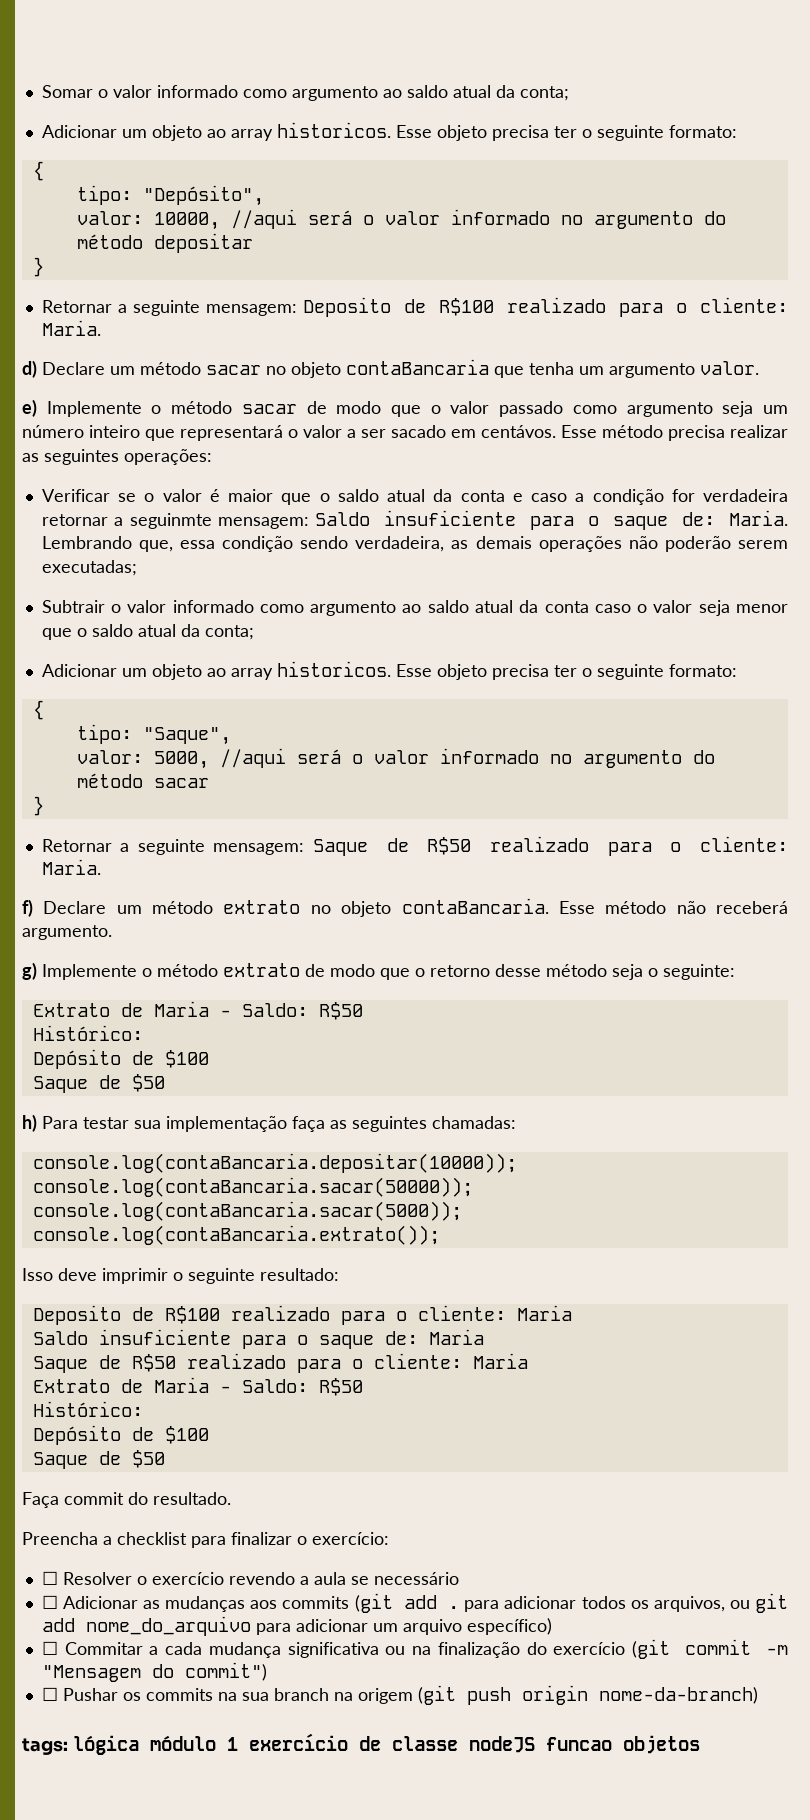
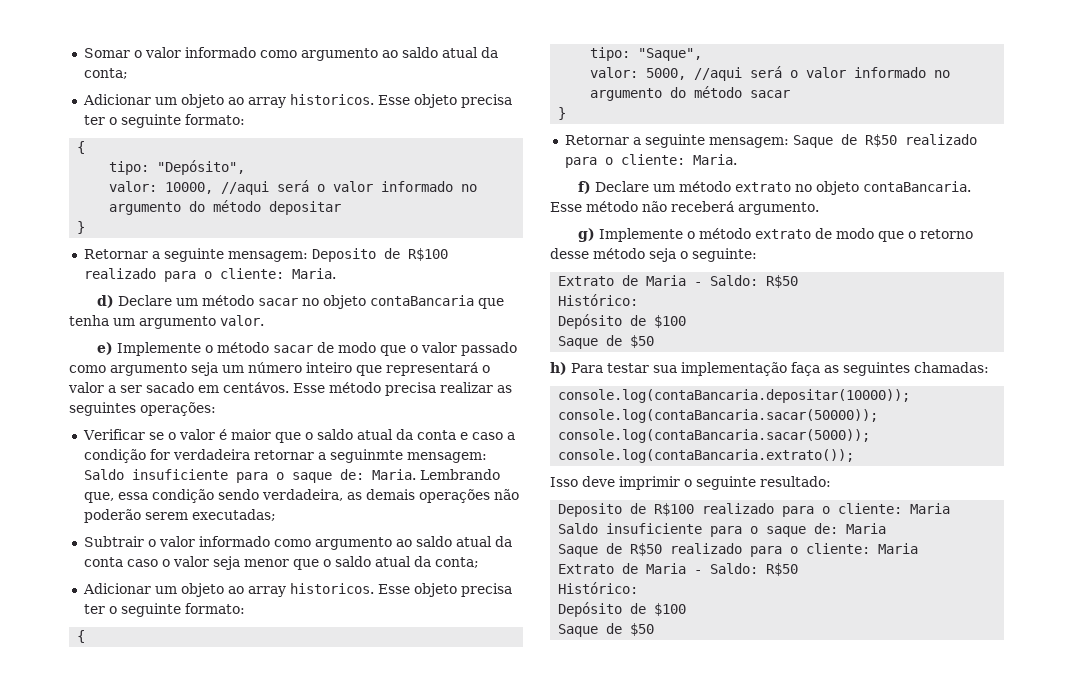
[22,1492,231,1508] [22,1532,389,1548] [41,1571,459,1585] [41,1593,788,1613] [41,1616,552,1636] [41,1639,788,1659] [41,1662,267,1682] [41,1685,758,1705] [22,1733,700,1755] // Faça commit do resultado. // Preencha a checklist para finalizar o exercício: // ☐ Resolver o exercício revendo a aula se necessário // ☐ Adicionar as mudanças aos commits (git add . para adicionar todos os arquivos, ou git add nome_do_arquivo para adicionar um arquivo específico) // ☐ Commitar a cada mudança significativa ou na finalização do exercício (git commit -m "Mensagem do commit") // ☐ Pushar os commits na sua branch na origem (git push origin nome-da-branch) // tags: lógica módulo 1 exercício de classe nodeJS funcao objetos -> (655, 629) none

